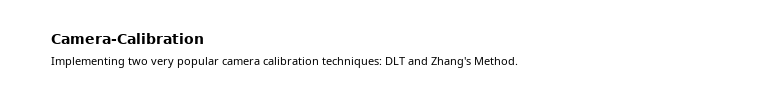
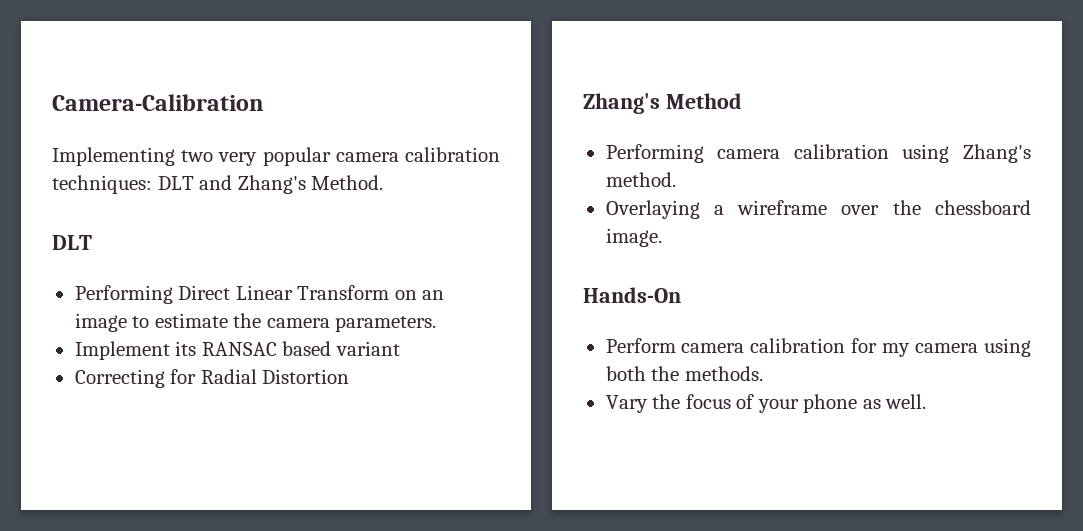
(518, 61) none -> [52,235,92,250] [74,285,445,304] [74,313,437,332] [74,341,400,360] [74,369,350,388] [583,93,742,114] [605,144,1031,163] [605,172,676,187] [605,200,1031,219] [605,228,662,247] [583,287,681,303] [605,338,1031,357] [605,366,763,381] [605,394,927,413] // DLT // Performing Direct Linear Transform on an image to estimate the camera parameters. // Implement its RANSAC based variant // Correcting for Radial Distortion // Zhang's Method // Performing camera calibration using Zhang's method. // Overlaying a wireframe over the chessboard image. // Hands-On // Perform camera calibration for my camera using both the methods. // Vary the focus of your phone as well.

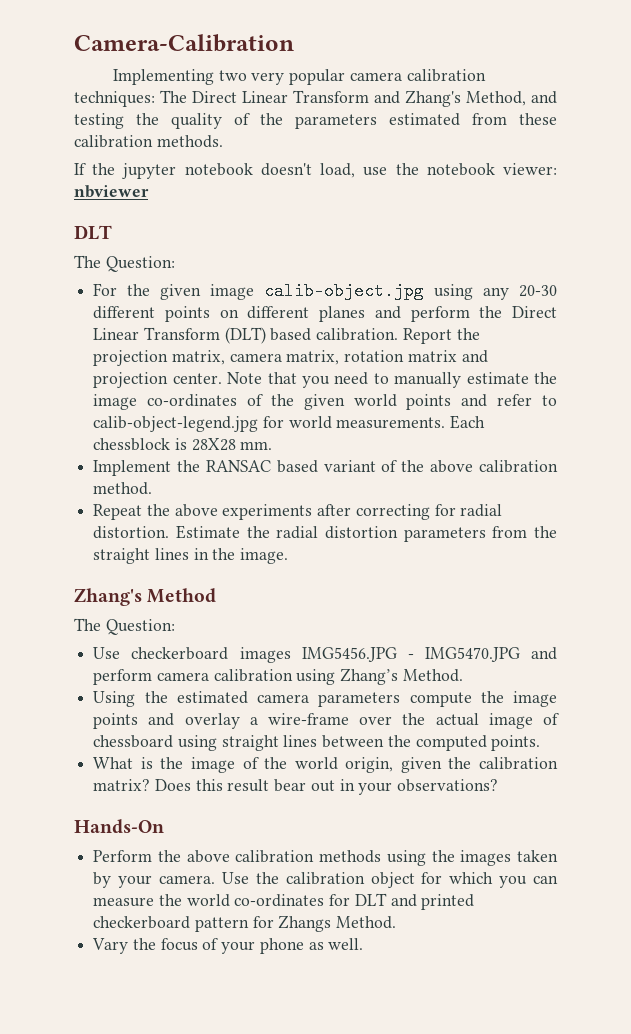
[157,175,384,194] [52,235,92,250] [74,285,445,304] [74,313,437,332] DLT and Zhang's Method. // DLT // Performing Direct Linear Transform on an image to estimate the camera parameters. -> [160,90,557,107] [74,113,557,129] [74,135,223,148] [74,163,557,179] [74,185,149,198] [74,225,112,240] [74,255,175,272] [93,282,557,300] [93,306,557,322] [93,327,480,344] [93,350,488,366] [93,372,557,388] [93,394,557,410] [93,415,486,432] [93,438,273,451] The Direct Linear Transform and Zhang's Method, and testing the quality of the parameters estimated from these calibration methods. // If the jupyter notebook doesn't load, use the notebook viewer: nbviewer // DLT // The Question: // For the given image calib-object.jpg using any 20-30 different points on different planes and perform the Direct Linear Transform (DLT) based calibration. Report the projection matrix, camera matrix, rotation matrix and projection center. Note that you need to manually estimate the image co-ordinates of the given world points and refer to calib-object-legend.jpg for world measurements. Each chessblock is 28X28 mm.
[175,341,197,356] its -> [177,460,201,472] the
[74,369,350,388] [583,93,742,114] [605,144,1031,163] [605,172,676,187] [605,200,1031,219] [605,228,662,247] [583,287,681,303] [605,338,1031,357] [605,366,763,381] // Correcting for Radial Distortion // Zhang's Method // Performing camera calibration using Zhang's method. // Overlaying a wireframe over the chessboard image. // Hands-On // Perform camera calibration for my camera using both the methods. -> [381,460,558,473] [93,482,153,495] [93,504,503,520] [93,525,558,542] [93,548,289,564] [74,588,217,606] [74,618,175,635] [93,647,557,663] [93,668,463,685] [93,691,557,707] [93,713,560,729] [93,735,541,751] [93,757,558,773] [93,779,499,795] [74,819,164,834] [93,850,558,866] [93,872,558,888] [93,893,475,910] [93,915,397,932] of the above calibration method. // Repeat the above experiments after correcting for radial distortion. Estimate the radial distortion parameters from the straight lines in the image. // Zhang's Method // The Question: // Use checkerboard images IMG5456.JPG - IMG5470.JPG and perform camera calibration using Zhang’s Method. // Using the estimated camera parameters compute the image points and overlay a wire-frame over the actual image of chessboard using straight lines between the computed points. // What is the image of the world origin, given the calibration matrix? Does this result bear out in your observations? // Hands-On // Perform the above calibration methods using the images taken by your camera. Use the calibration object for which you can measure the world co-ordinates for DLT and printed checkerboard pattern for Zhangs Method.

